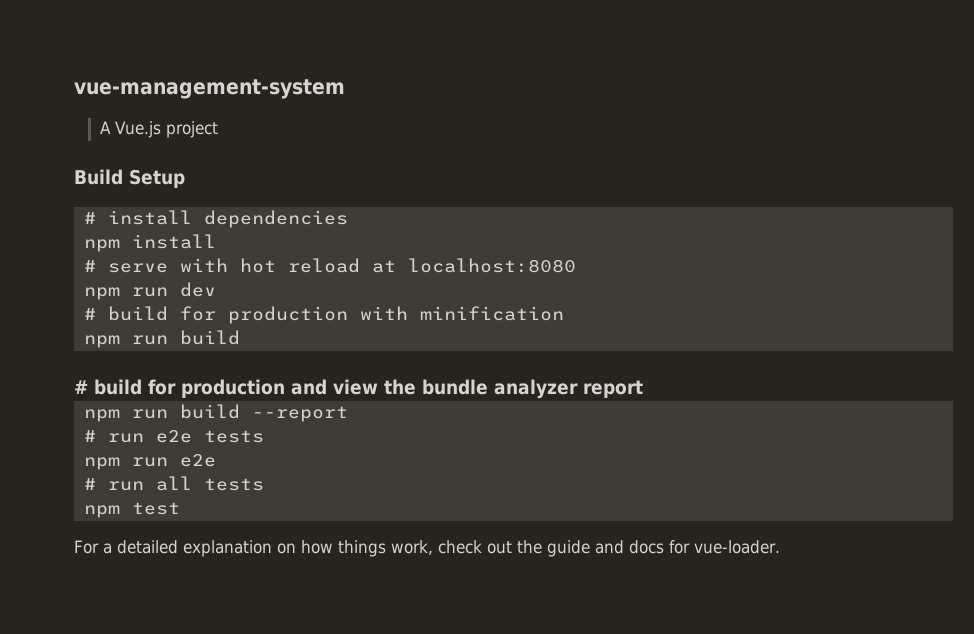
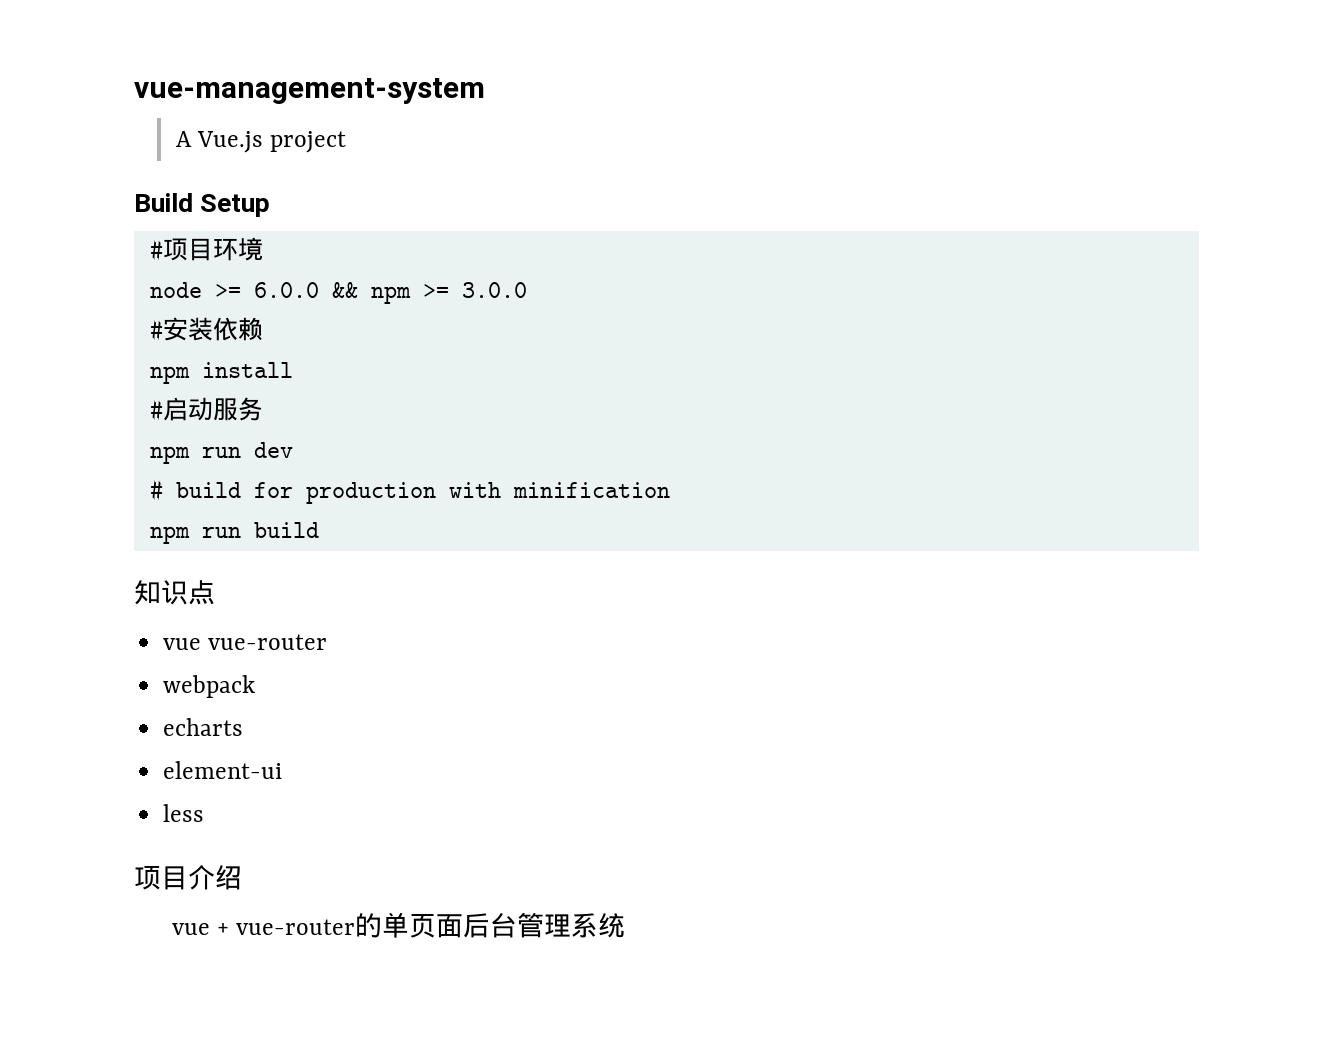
[107,210,348,228] [83,234,216,252] [83,258,576,273] install dependencies // npm install // # serve with hot reload at localhost:8080 -> [162,237,263,261] [149,282,527,304] [149,317,263,341] [149,362,293,384] [149,397,263,421] 项目环境 // node >= 6.0.0 && npm >= 3.0.0 // #安装依赖 // npm install // #启动服务
[74,379,643,399] [83,404,348,422] [83,430,264,443] [83,454,216,470] [83,476,264,491] [83,502,180,518] [74,540,780,557] # build for production and view the bundle analyzer report // npm run build --report // # run e2e tests // npm run e2e // # run all tests // npm test // For a detailed explanation on how things work, check out the guide and docs for vue-loader. -> [134,580,215,605] [163,634,328,650] [163,675,256,698] [163,718,244,736] [163,761,283,779] [163,804,205,822] [134,865,242,890] [171,912,626,938] 知识点 // vue vue-router // webpack // echarts // element-ui // less // 项目介绍 // vue + vue-router的单页面后台管理系统

